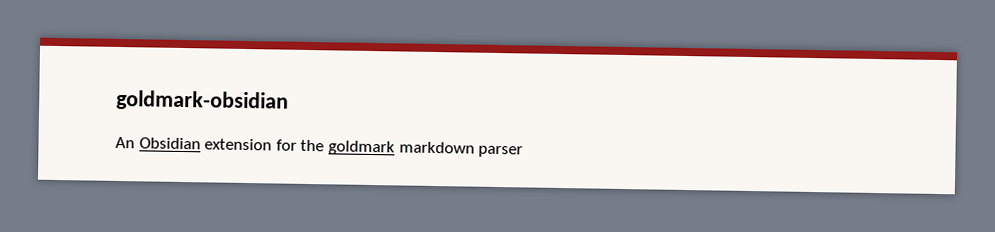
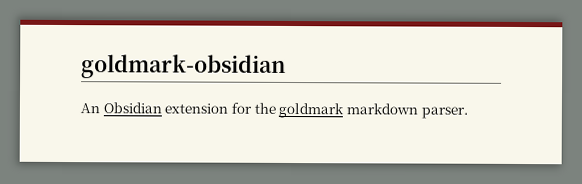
[478,145,524,158] parser -> [420,106,468,119] parser.

